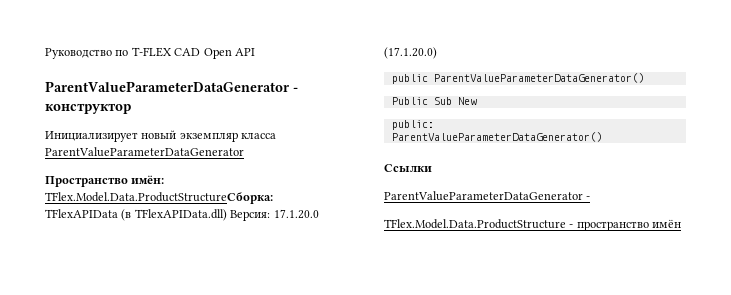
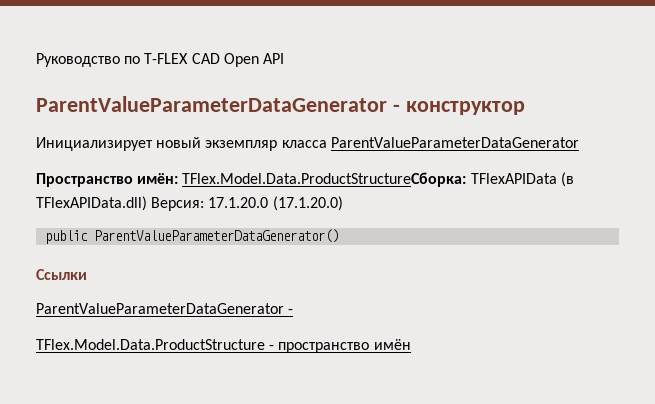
[391,97,477,105] [391,120,434,130] [391,132,602,142] // Public Sub New // public: // ParentValueParameterDataGenerator() -> (340, 236) none

